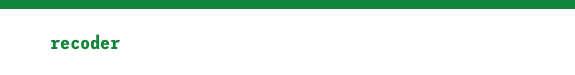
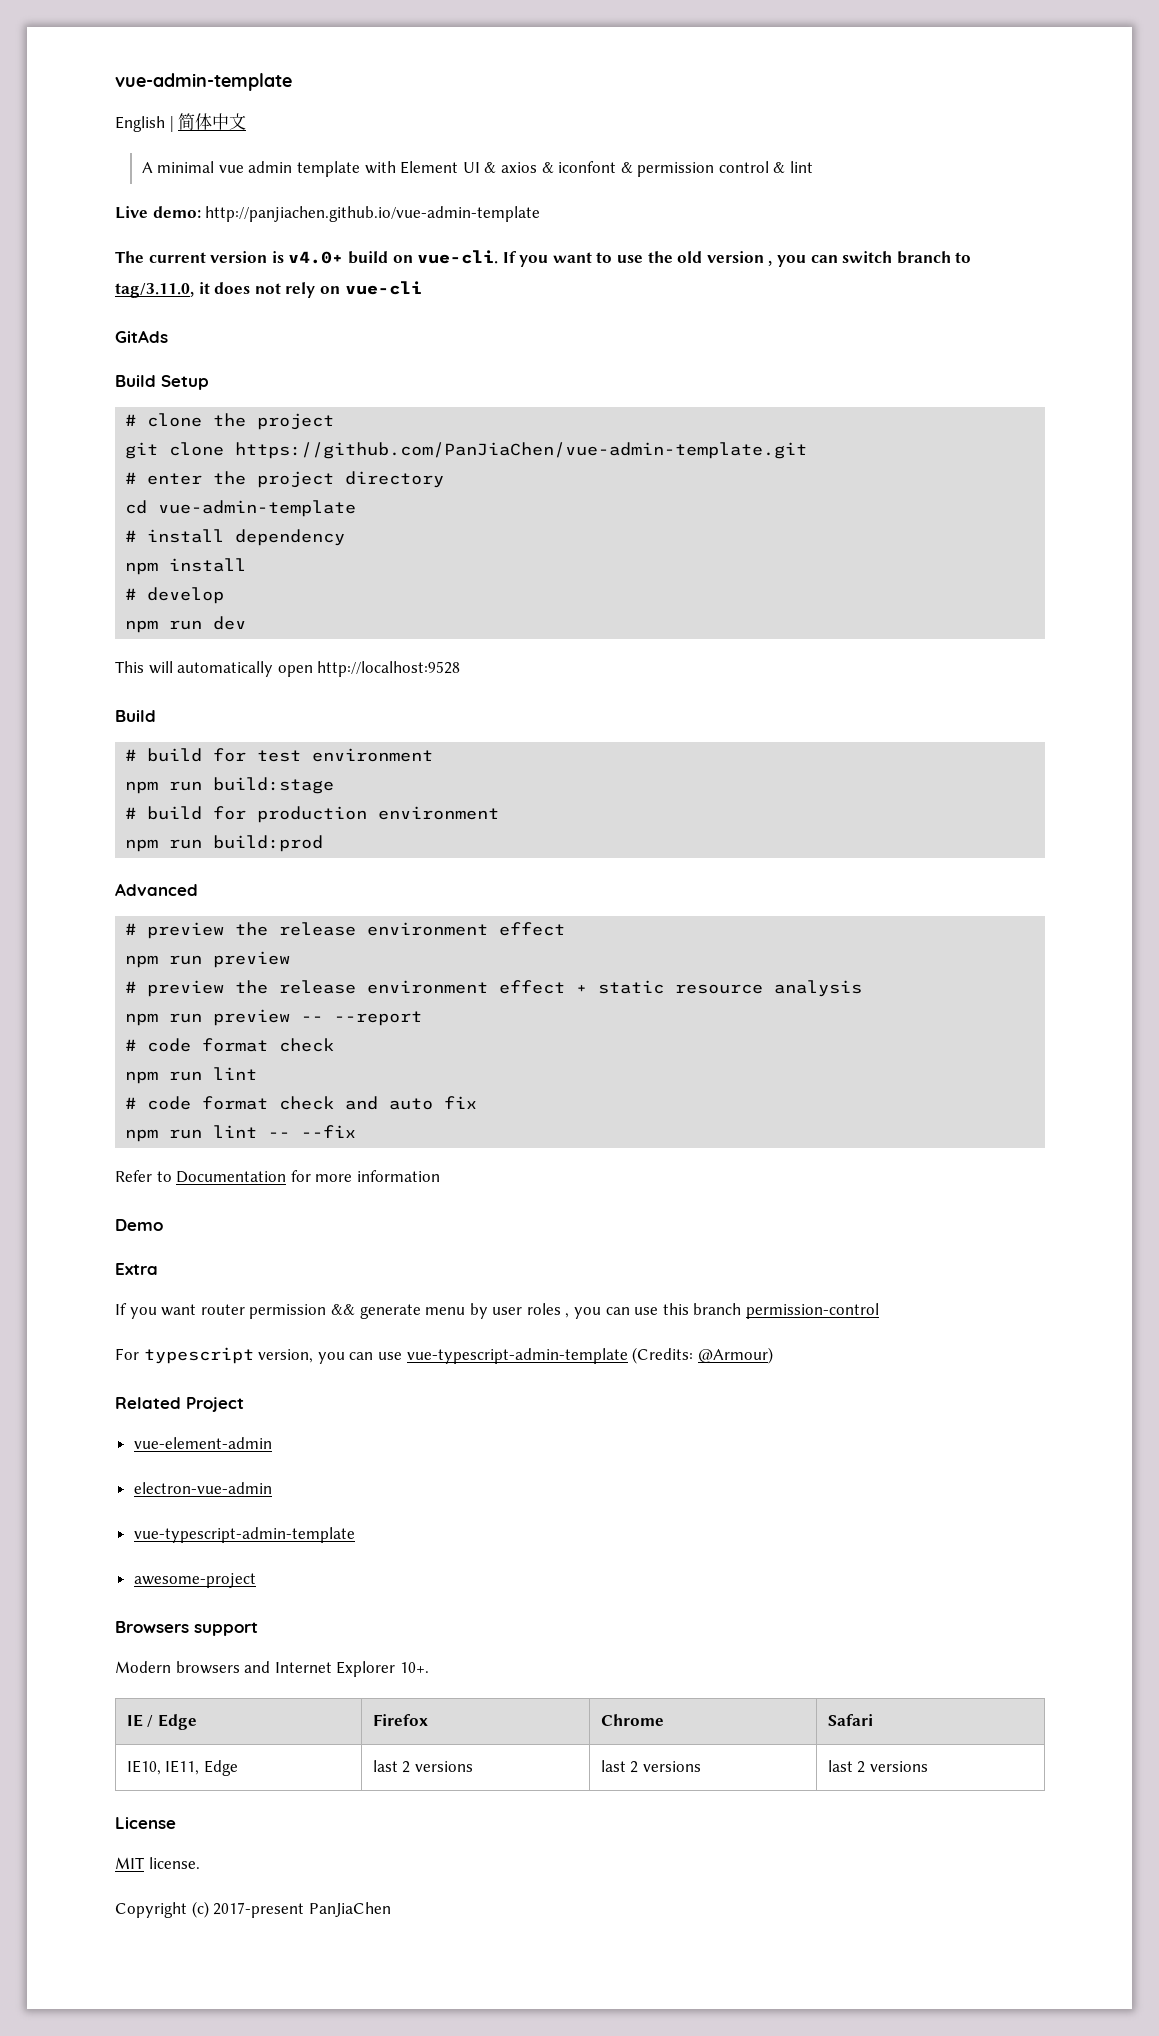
[50,34,120,50] recoder -> [115,73,292,91] [115,113,247,132] [141,161,814,177] [115,206,541,222] [115,250,972,267] [115,281,422,298] [115,330,168,343] [115,375,209,390] [125,413,335,430] [125,442,808,459] [125,471,445,488] [125,500,357,517] [125,529,346,546] [125,558,247,575] [125,587,225,604] [125,616,247,633] [115,661,461,677] [115,710,156,722] [125,748,434,762] [125,777,335,794] [125,806,500,823] [125,835,324,852] [115,883,198,896] [125,922,566,939] [125,951,291,968] [125,980,863,997] [125,1009,423,1026] [125,1038,335,1052] [125,1067,258,1084] [125,1096,478,1110] [125,1125,357,1142] [115,1170,440,1183] [115,1219,163,1231] [115,1263,158,1275] [115,1303,880,1319] [115,1347,773,1364] [115,1397,244,1412] [133,1437,272,1449] [133,1482,272,1494] [133,1527,355,1543] [133,1573,256,1588] [115,1621,258,1636] [115,1661,429,1677] [126,1714,197,1730] [372,1714,428,1726] [600,1714,664,1726] [827,1714,873,1726] [126,1760,238,1776] [372,1760,473,1773] [600,1760,701,1773] [827,1760,928,1773] [115,1817,176,1829] [115,1857,200,1869] [115,1901,391,1918] vue-admin-template // English | 简体中文 // A minimal vue admin template with Element UI & axios & iconfont & permission control & lint // Live demo: http://panjiachen.github.io/vue-admin-template // The current version is v4.0+ build on vue-cli. If you want to use the old version , you can switch branch to tag/3.11.0, it does not rely on vue-cli // GitAds // Build Setup // # clone the project // git clone https://github.com/PanJiaChen/vue-admin-template.git // # enter the project directory // cd vue-admin-template // # install dependency // npm install // # develop // npm run dev // This will automatically open http://localhost:9528 // Build // # build for test environment // npm run build:stage // # build for production environment // npm run build:prod // Advanced // # preview the release environment effect // npm run preview // # preview the release environment effect + static resource analysis // npm run preview -- --report // # code format check // npm run lint // # code format check and auto fix // npm run lint -- --fix // Refer to Documentation for more information // Demo // Extra // If you want router permission && generate menu by user roles , you can use this branch permission-control // For typescript version, you can use vue-typescript-admin-template (Credits: @Armour) // Related Project // vue-element-admin // electron-vue-admin // vue-typescript-admin-template // awesome-project // Browsers support // Modern browsers and Internet Explorer 10+. // IE / Edge | Firefox | Chrome | Safari // IE10, IE11, Edge | last 2 versions | last 2 versions | last 2 versions // License // MIT license. // Copyright (c) 2017-present PanJiaChen

